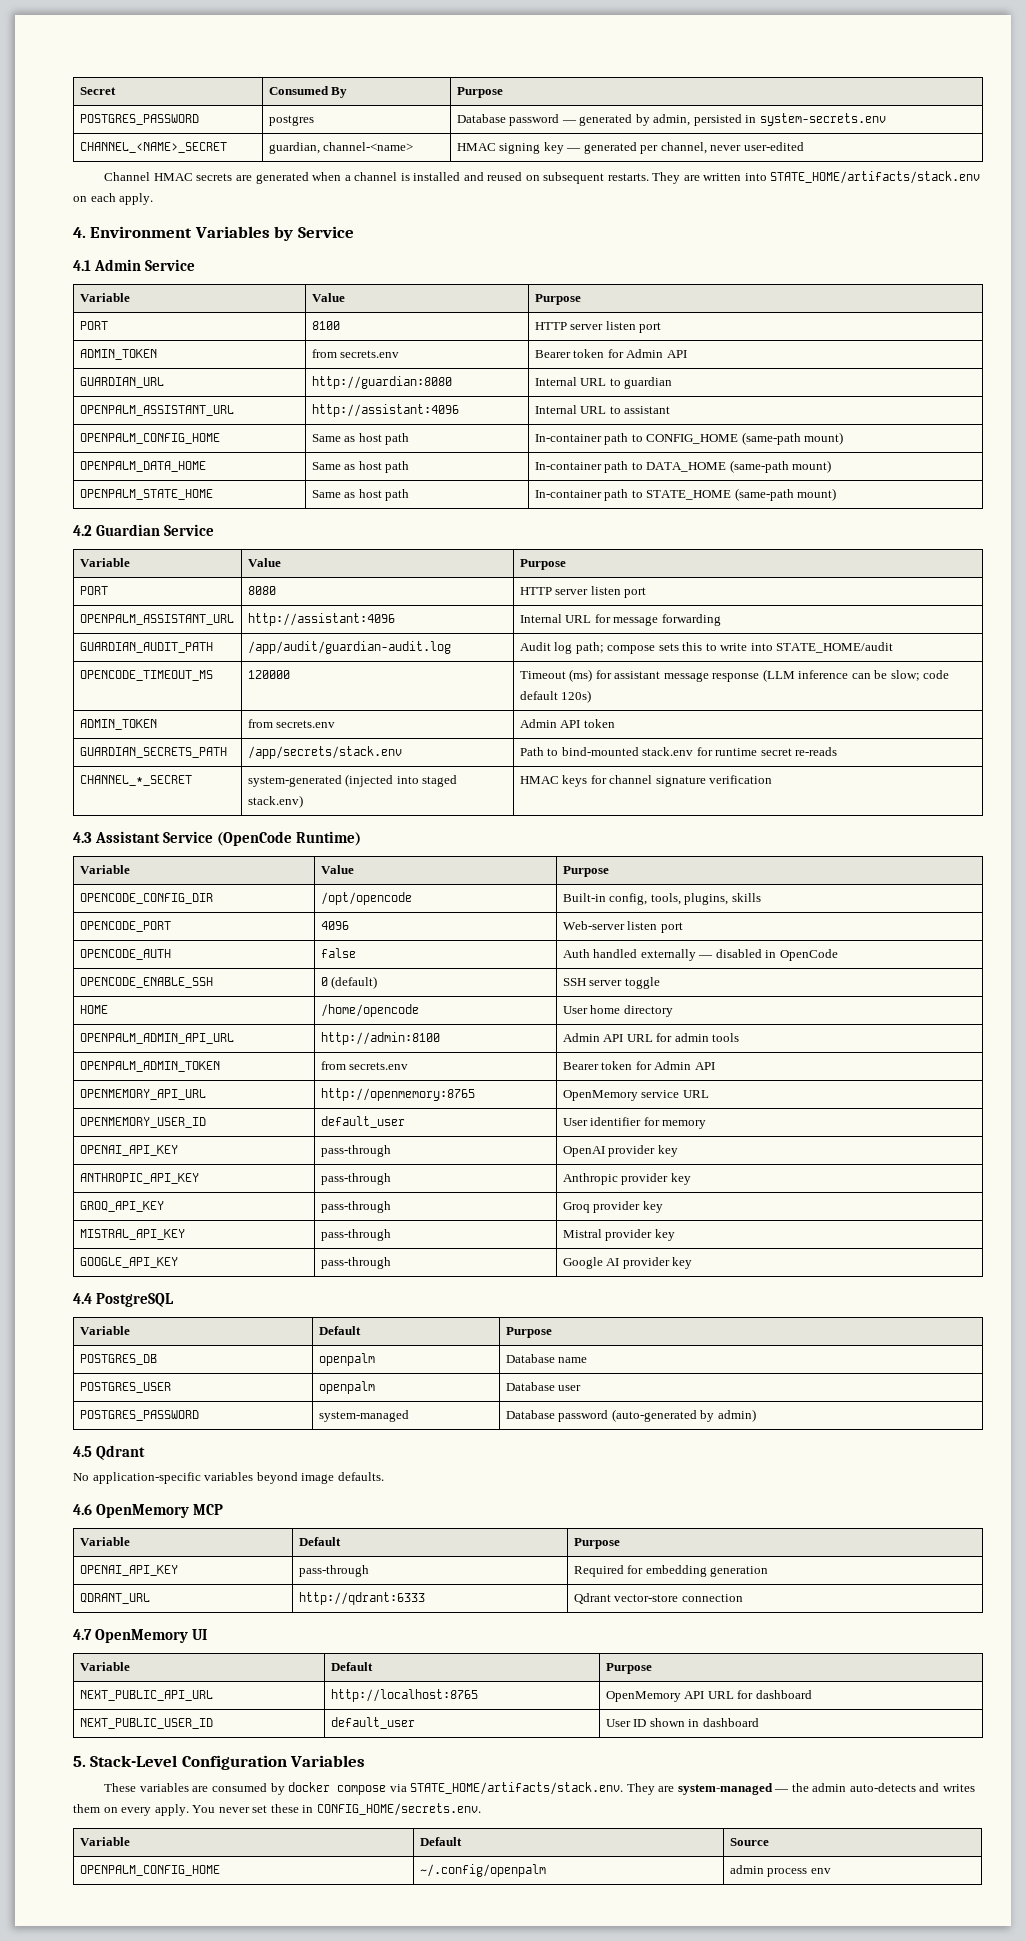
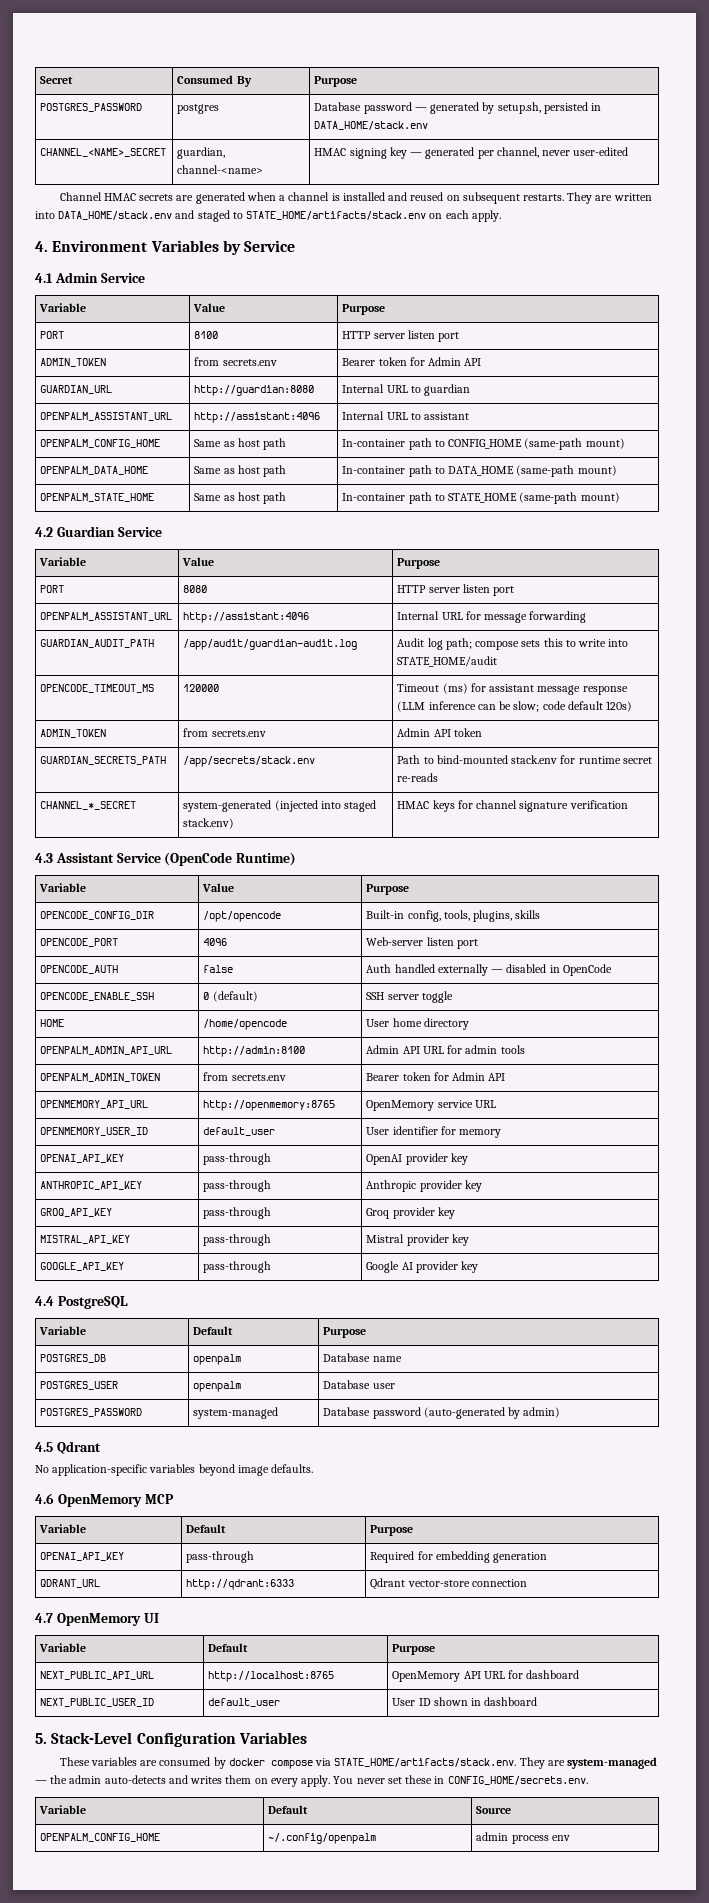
[653,114,691,126] admin, -> [497,102,541,114] setup.sh,
[759,113,886,126] system-secrets.env -> [314,121,429,130] DATA_HOME/stack.env
(767, 177) none -> [58,210,243,222] DATA_HOME/stack.env and staged to

